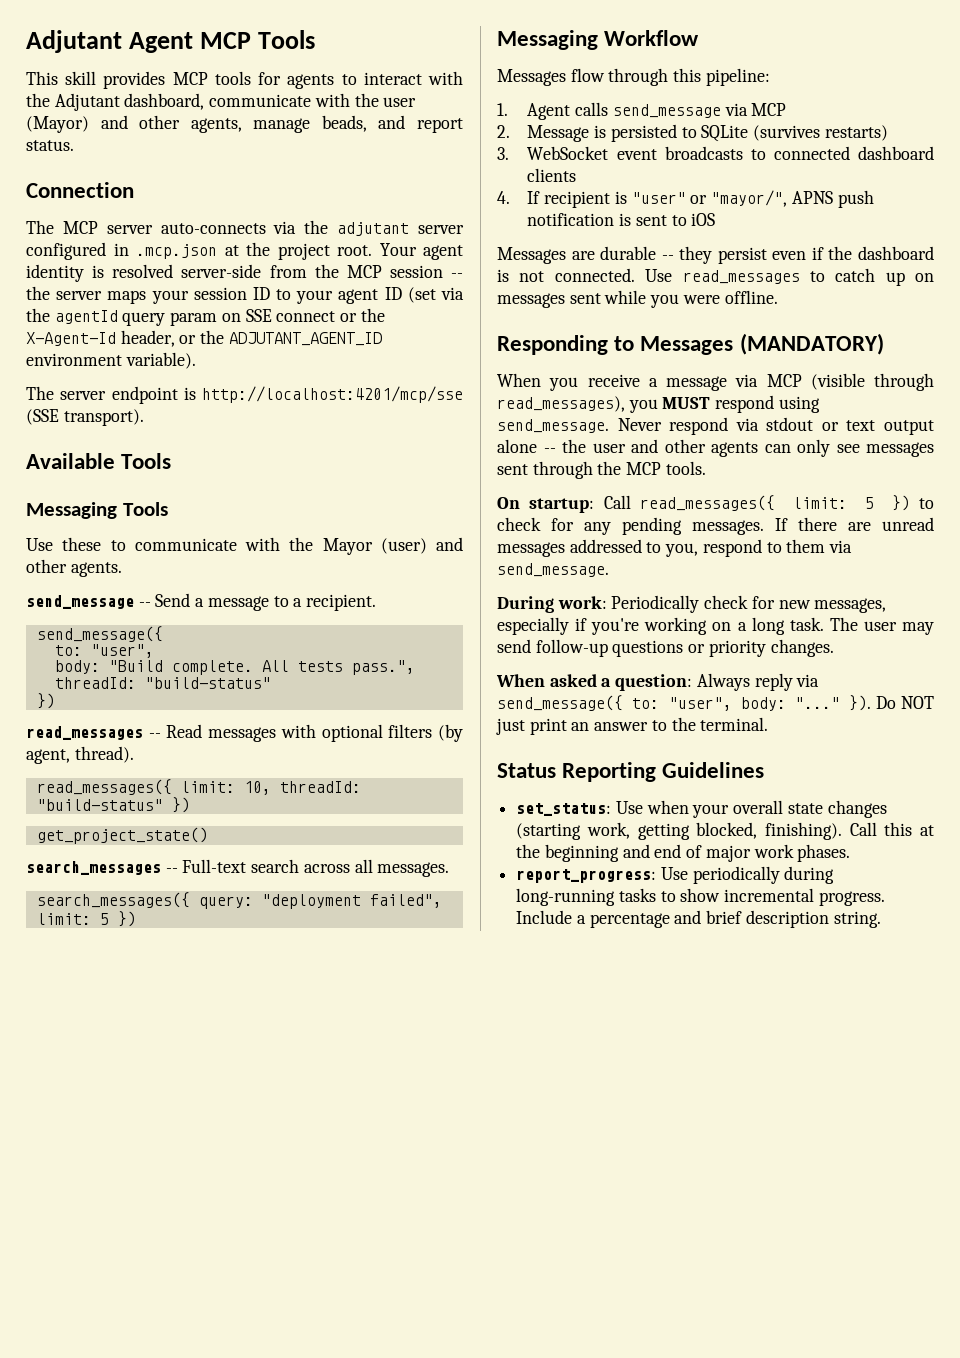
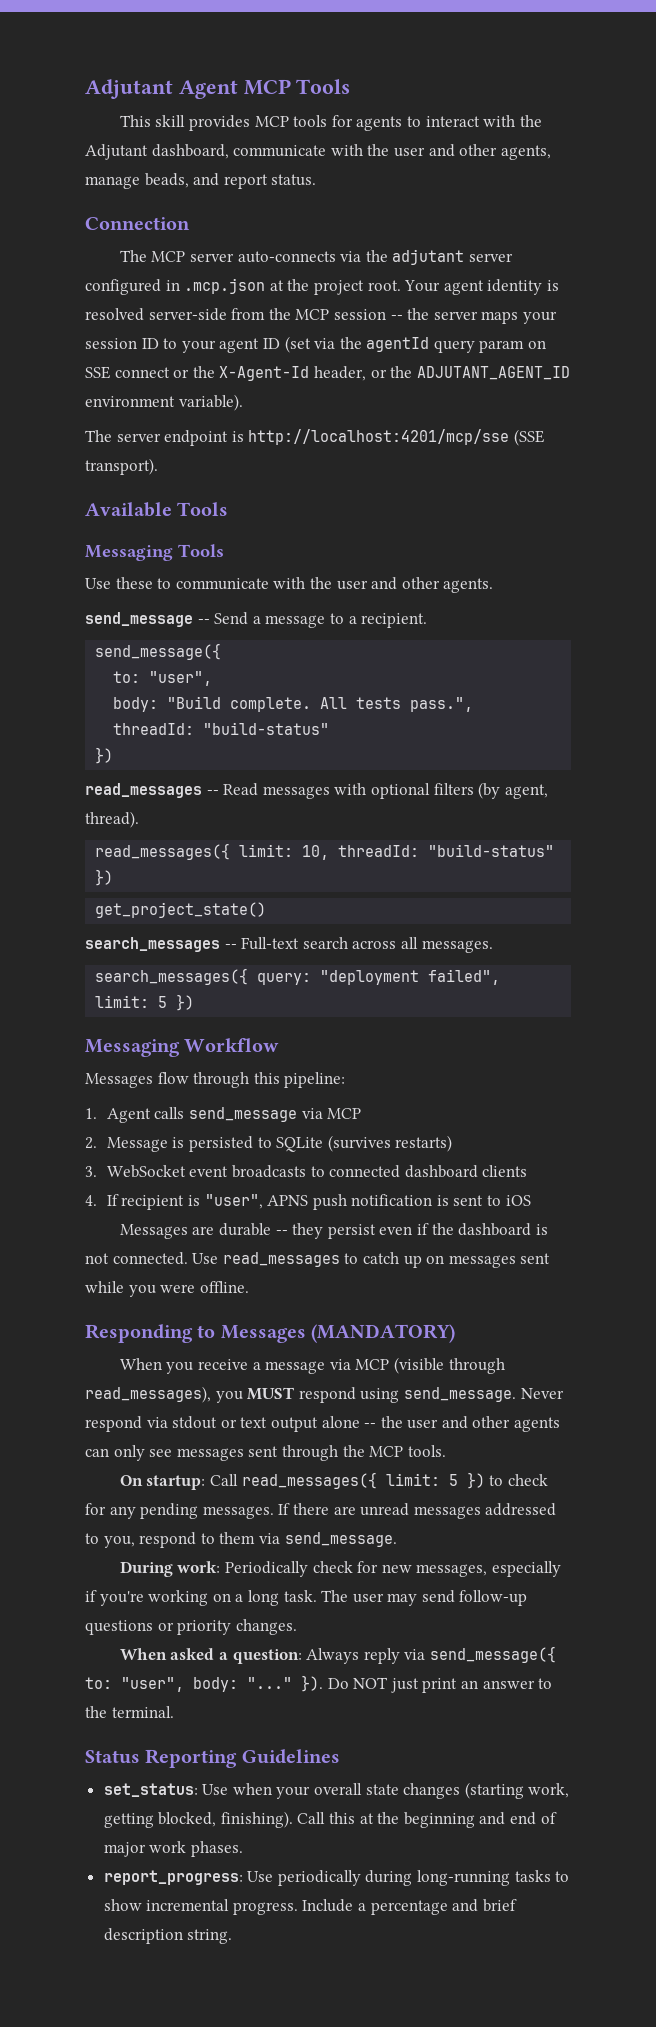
[26,116,89,133] (Mayor) -> (425, 152) none
[322,538,427,555] Mayor (user) -> [336,580,368,590] user
[631,190,788,207] "user" or "mayor/", -> [204,1194,263,1209] "user",

